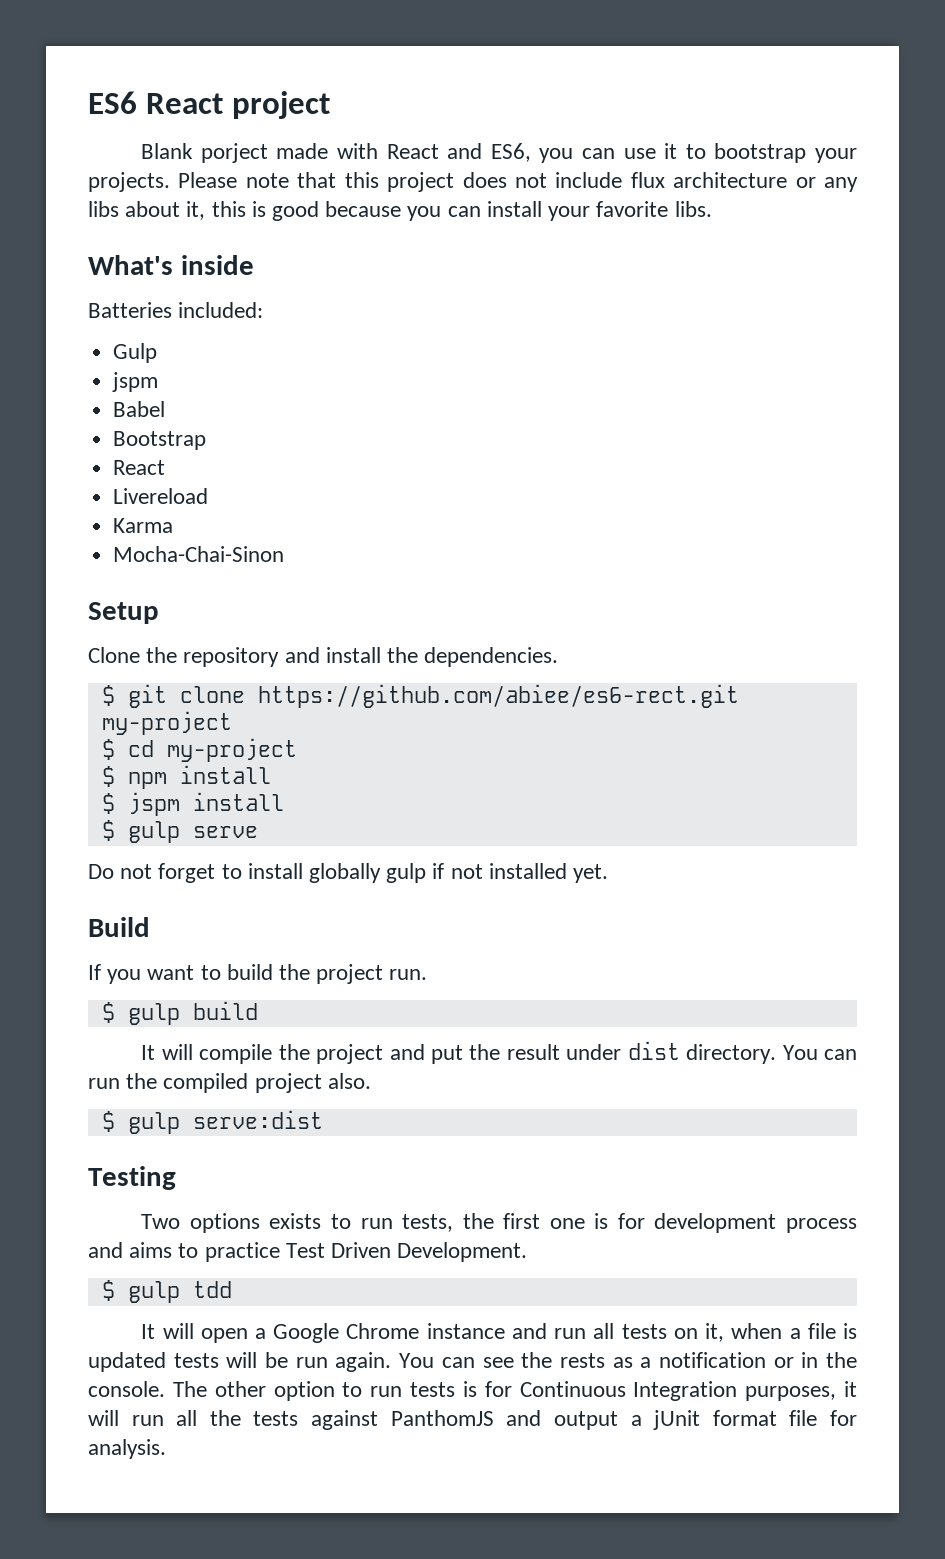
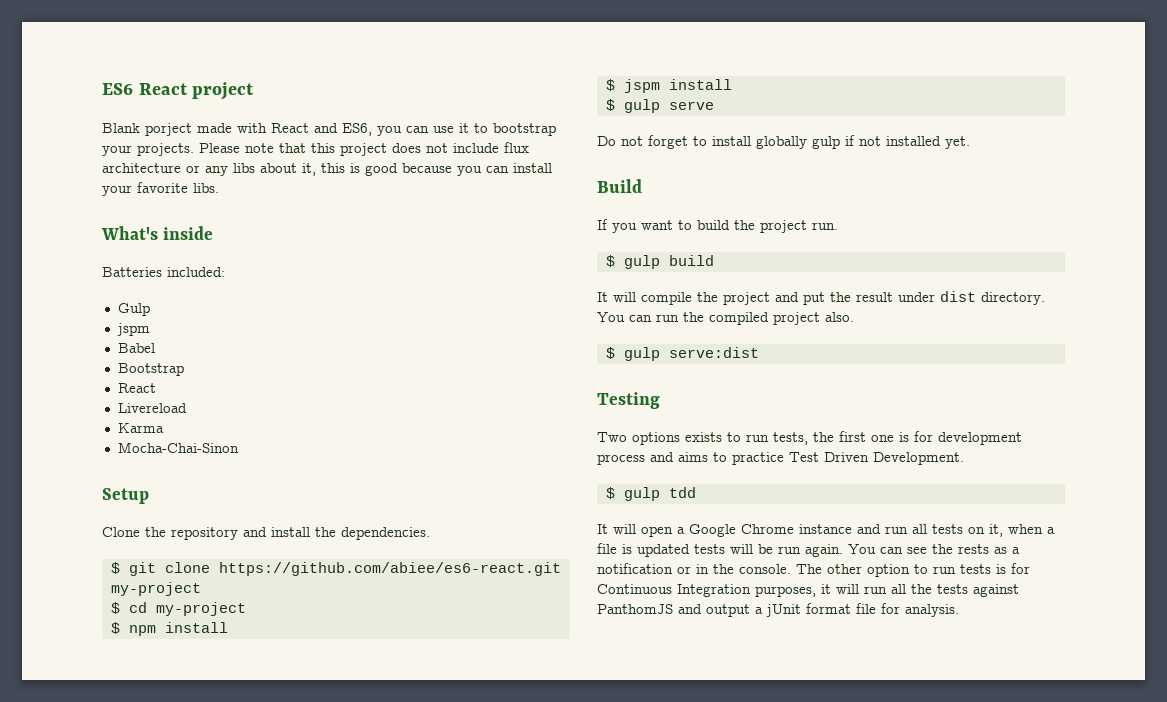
[257,684,739,708] https://github.com/abiee/es6-rect.git -> [218,562,561,576] https://github.com/abiee/es6-react.git

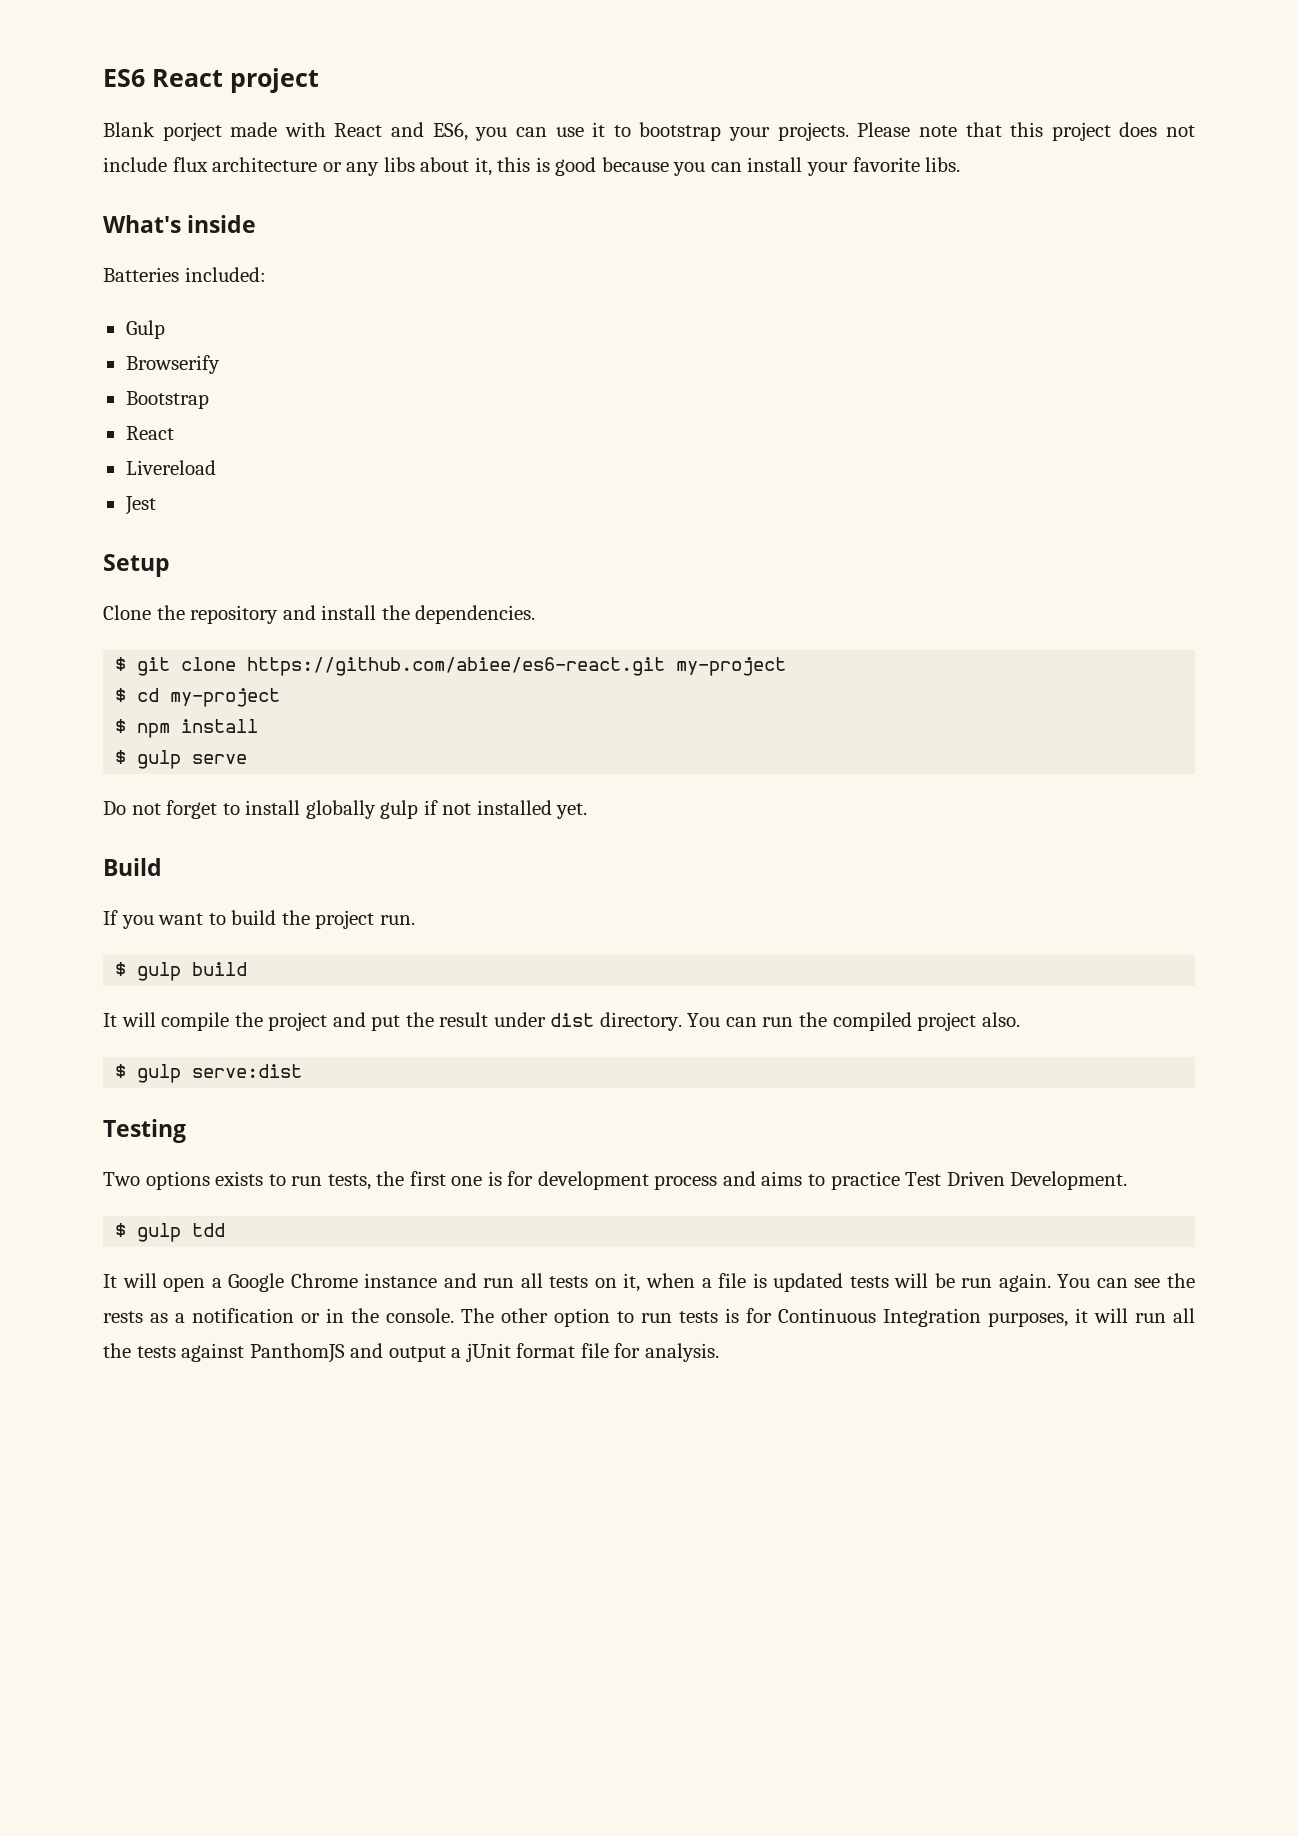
[116,323,150,336] [117,343,155,353] jspm // Babel -> [125,355,220,374] Browserify
[117,423,164,433] [117,442,239,453] Karma // Mocha-Chai-Sinon -> [124,496,156,515] Jest
[605,79,732,93] // $ jspm install -> (259, 726) none

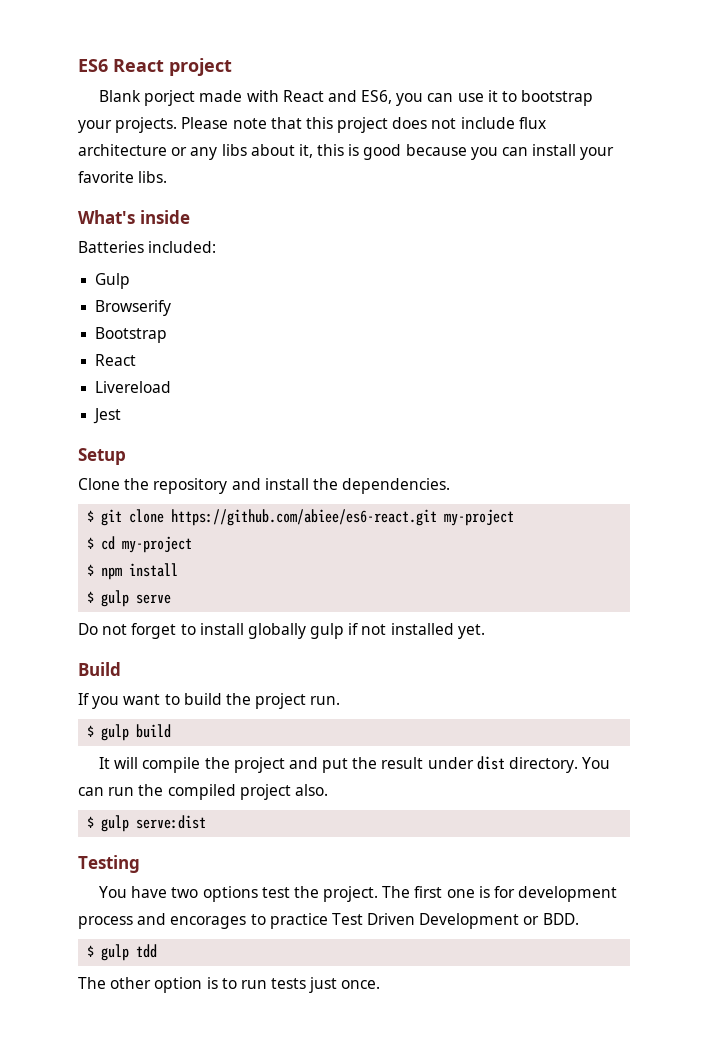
[103,1171,405,1190] Two options exists to run tests, the -> [98,886,411,902] You have two options test the project. The
[761,1171,803,1186] aims -> [170,916,247,929] encorages
[1010,1171,1128,1190] Development. -> [419,913,579,929] Development or BDD.
[103,1273,1195,1292] [103,1308,454,1323] It will open a Google Chrome instance and run all tests on it, when a file is updated tests will be run again. You can see the rests as a notification or in the console. -> (158, 951) none
(610, 1317) none -> [206,977,218,989] is
[725,1308,1195,1327] [103,1343,719,1363] is for Continuous Integration purposes, it will run all the tests against PanthomJS and output a jUnit format file for analysis. -> [309,977,381,993] just once.

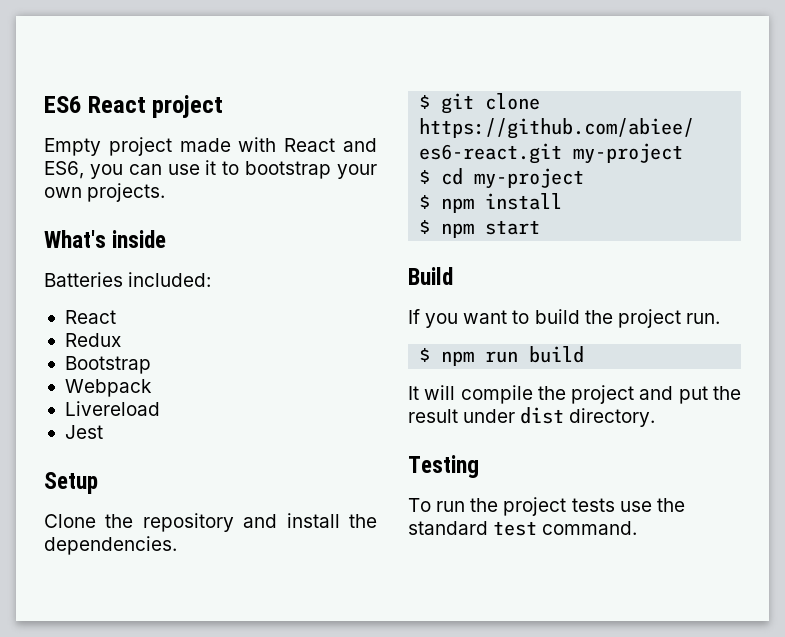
[98,90,196,106] Blank porject -> [44,137,172,156] Empty project
(112, 126) none -> [44,187,82,198] own
[181,117,546,133] [78,144,615,160] [78,171,168,183] Please note that this project does not include flux architecture or any libs about it, this is good because you can install your favorite libs. -> (166, 192) none
[95,273,131,289] [95,300,172,316] Gulp // Browserify -> [64,310,116,324] [64,333,121,347] React // Redux
[95,354,137,366] React -> [64,379,152,397] Webpack
[101,590,172,607] [78,623,485,639] gulp serve // Do not forget to install globally gulp if not installed yet. -> [441,220,541,238] npm start
[101,724,130,741] gulp -> [441,351,519,366] npm run
[582,757,611,769] [78,784,328,800] [87,815,207,832] [78,855,140,873] [98,886,618,902] [78,913,579,929] [87,944,158,961] [78,977,381,993] You can run the compiled project also. // $ gulp serve:dist // Testing // You have two options test the project. The first one is for development process and encorages to practice Test Driven Development or BDD. // $ gulp tdd // The other option is to run tests just once. -> [408,455,479,478] [408,497,685,516] [408,521,638,536] // Testing // To run the project tests use the standard test command.

